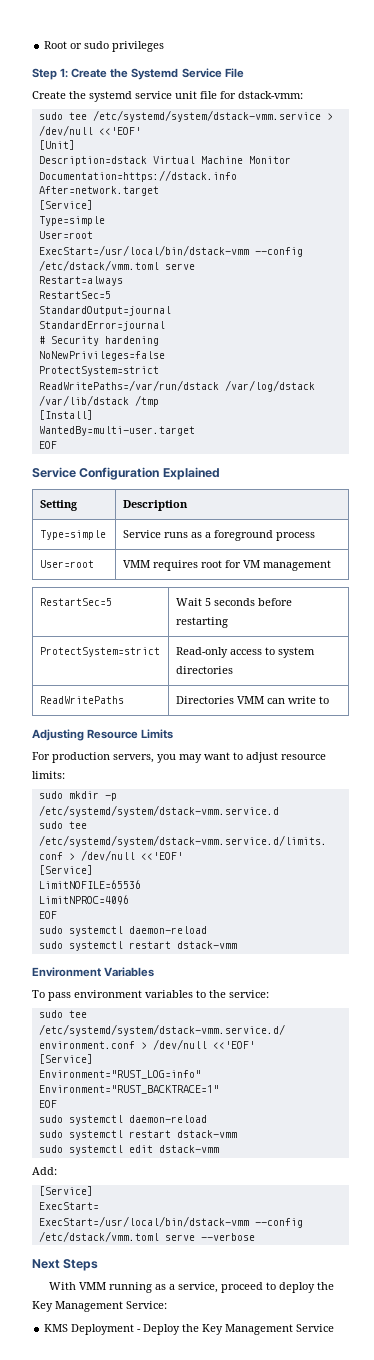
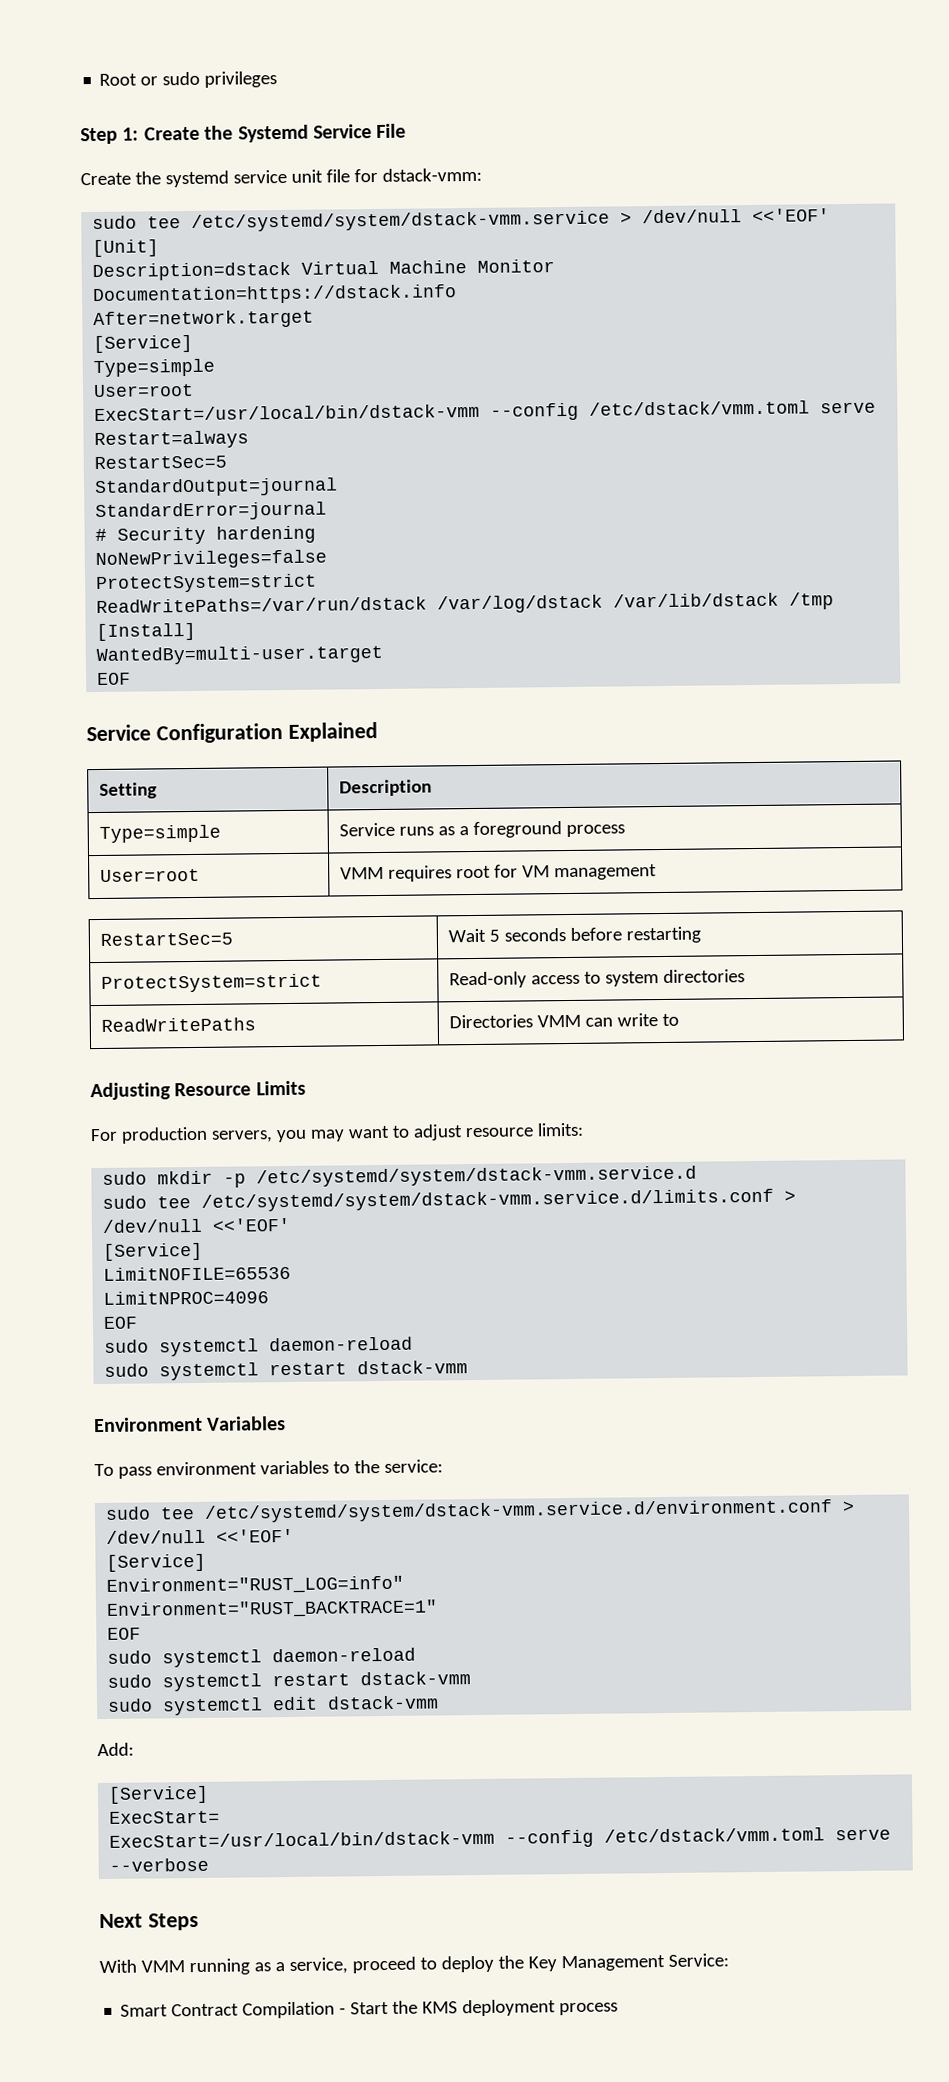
[44,1324,335,1335] KMS Deployment - Deploy the Key Management Service -> [120,1999,619,2019] Smart Contract Compilation - Start the KMS deployment process

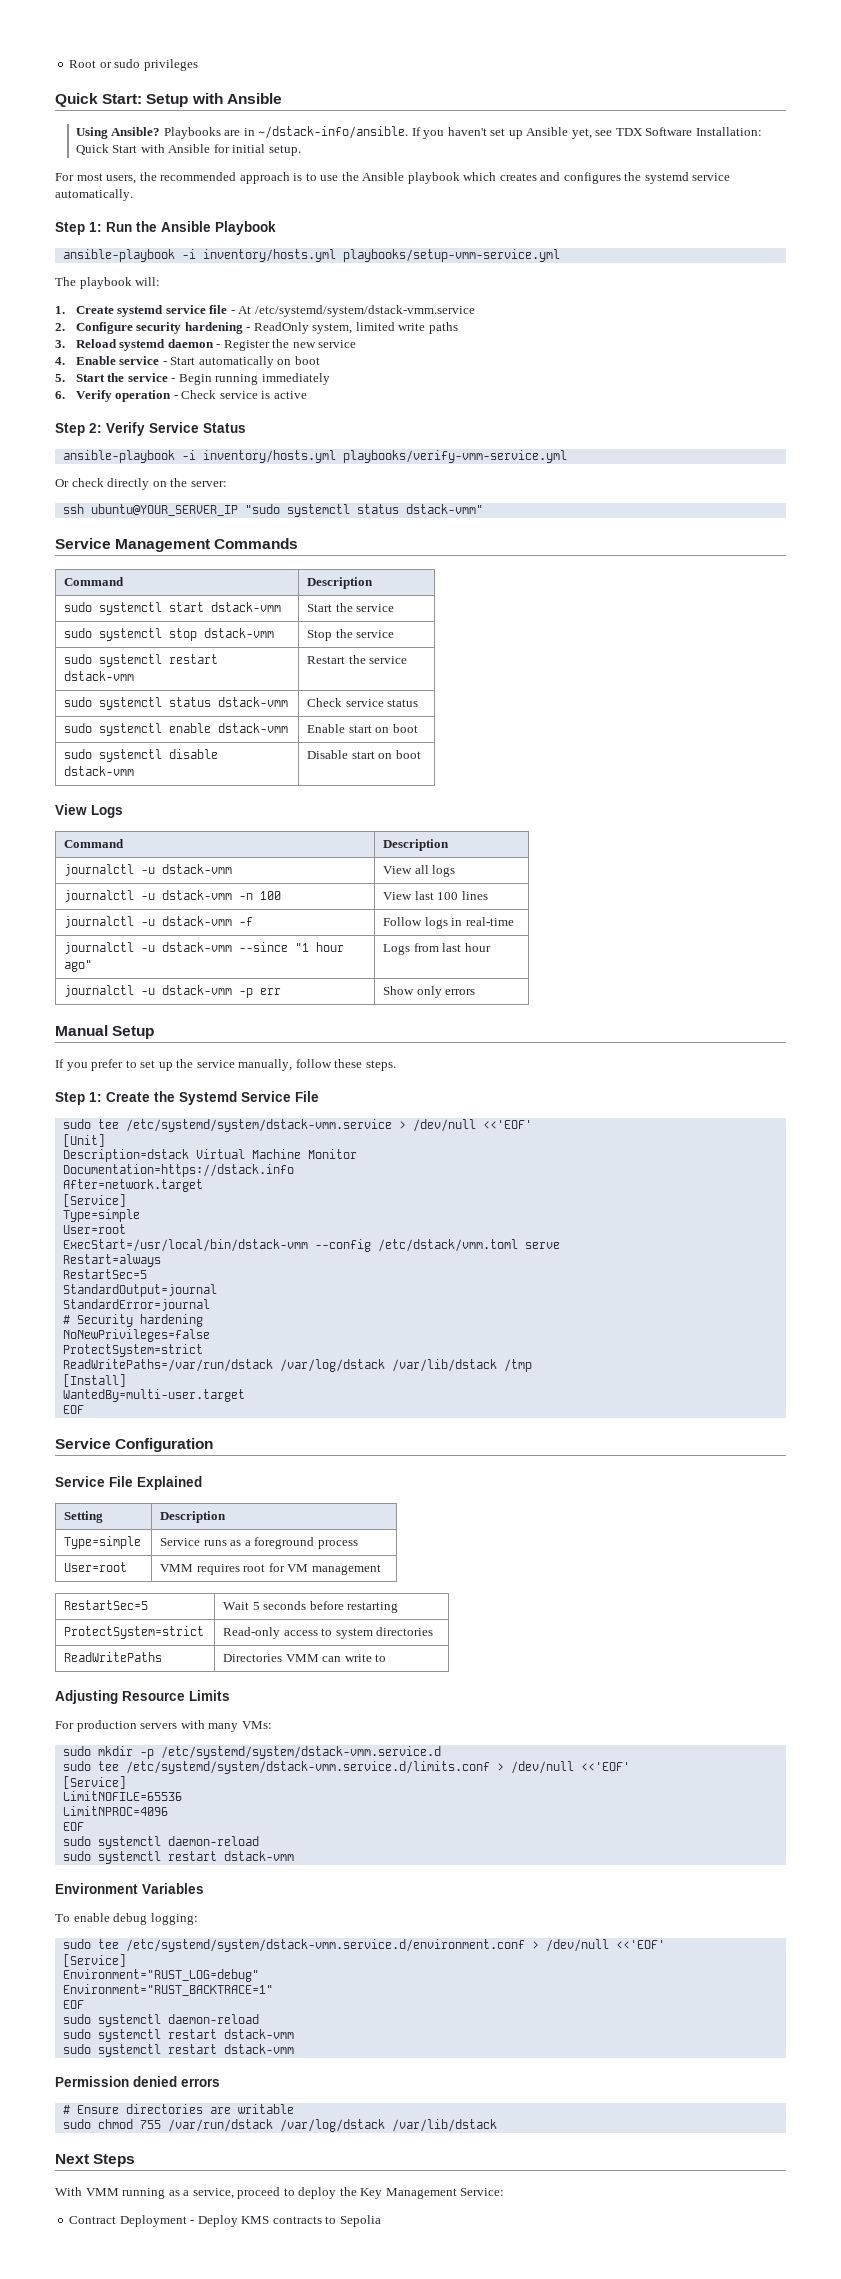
(278, 79) none -> [55,93,282,107] [75,126,762,139] [75,144,301,156] [55,172,731,184] [55,189,133,201] [55,221,276,235] [62,249,560,262] [55,277,161,289] [55,305,475,317] [55,322,458,334] [55,339,357,351] [55,356,320,368] [55,373,330,385] [55,390,307,402] [55,422,246,436] [62,450,567,463] [55,478,227,490] [62,504,483,517] [55,538,299,552] [64,577,125,586] [307,577,374,589] [64,602,282,615] [307,603,395,612] [64,628,275,641] [307,629,395,641] [64,654,219,667] [64,671,135,681] [307,655,408,664] [64,697,289,710] [307,698,419,707] [64,723,289,736] [307,724,418,733] [64,749,219,762] [64,766,135,776] [307,750,421,759] [55,804,123,818] [64,839,125,848] [383,839,450,851] [64,864,233,876] [383,865,456,877] [64,890,282,902] [383,891,488,900] [64,916,254,928] [383,917,514,929] [64,942,345,954] [64,960,93,972] [383,943,491,955] [64,985,282,998] [383,986,476,998] [55,1025,155,1039] [55,1059,396,1071] // Quick Start: Setup with Ansible // Using Ansible? Playbooks are in ~/dstack-info/ansible. If you haven't set up Ansible yet, see TDX Software Installation: Quick Start with Ansible for initial setup. // For most users, the recommended approach is to use the Ansible playbook which creates and configures the systemd service automatically. // Step 1: Run the Ansible Playbook // ansible-playbook -i inventory/hosts.yml playbooks/setup-vmm-service.yml // The playbook will: // 1. Create systemd service file - At /etc/systemd/system/dstack-vmm.service // 2. Configure security hardening - ReadOnly system, limited write paths // 3. Reload systemd daemon - Register the new service // 4. Enable service - Start automatically on boot // 5. Start the service - Begin running immediately // 6. Verify operation - Check service is active // Step 2: Verify Service Status // ansible-playbook -i inventory/hosts.yml playbooks/verify-vmm-service.yml // Or check directly on the server: // ssh ubuntu@YOUR_SERVER_IP "sudo systemctl status dstack-vmm" // Service Management Commands // Command | Description // sudo systemctl start dstack-vmm | Start the service // sudo systemctl stop dstack-vmm | Stop the service // sudo systemctl restart dstack-vmm | Restart the service // sudo systemctl status dstack-vmm | Check service status // sudo systemctl enable dstack-vmm | Enable start on boot // sudo systemctl disable dstack-vmm | Disable start on boot // View Logs // Command | Description // journalctl -u dstack-vmm | View all logs // journalctl -u dstack-vmm -n 100 | View last 100 lines // journalctl -u dstack-vmm -f | Follow logs in real-time // journalctl -u dstack-vmm --since "1 hour ago" | Logs from last hour // journalctl -u dstack-vmm -p err | Show only errors // Manual Setup // If you prefer to set up the service manually, follow these steps.
[80,167,482,188] // Create the systemd service unit file for dstack-vmm: -> (319, 1096) none
(283, 733) none -> [55,1476,133,1487] // Service File
[210,1122,584,1143] servers, you may want to adjust resource limits: -> [140,1720,272,1732] servers with many VMs:
[117,1459,443,1479] pass environment variables to the service: -> [73,1913,198,1925] enable debug logging:
[106,1575,405,1595] Environment="RUST_LOG=info" -> [62,1969,259,1982] Environment="RUST_LOG=debug"
[272,1695,440,1711] [97,1742,134,1757] [108,1785,210,1804] [109,1810,221,1824] [109,1827,892,1848] [109,1857,210,1872] edit dstack-vmm // Add: // [Service] // ExecStart= // ExecStart=/usr/local/bin/dstack-vmm --config /etc/dstack/vmm.toml serve --verbose -> [167,2044,294,2054] [55,2076,220,2087] [62,2104,294,2114] [62,2119,497,2132] restart dstack-vmm // Permission denied errors // # Ensure directories are writable // sudo chmod 755 /var/run/dstack /var/log/dstack /var/lib/dstack
[120,1999,619,2019] Smart Contract Compilation - Start the KMS deployment process -> [69,2215,381,2227] Contract Deployment - Deploy KMS contracts to Sepolia

